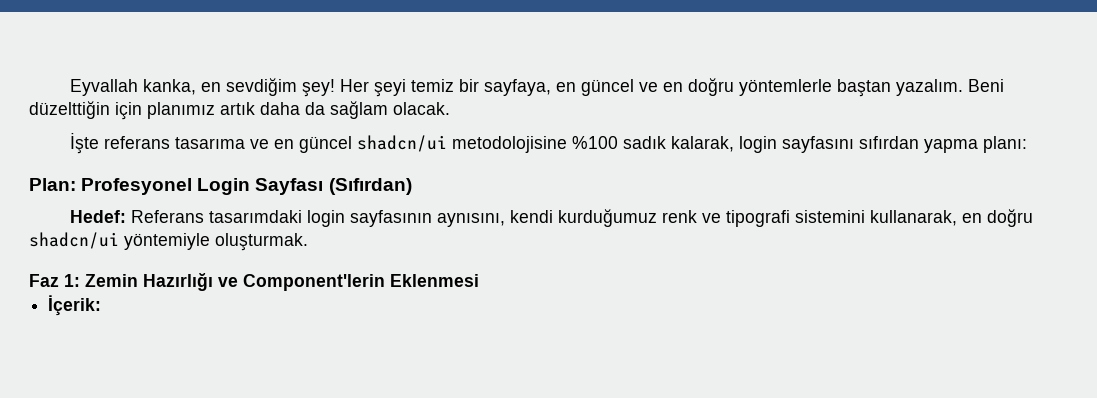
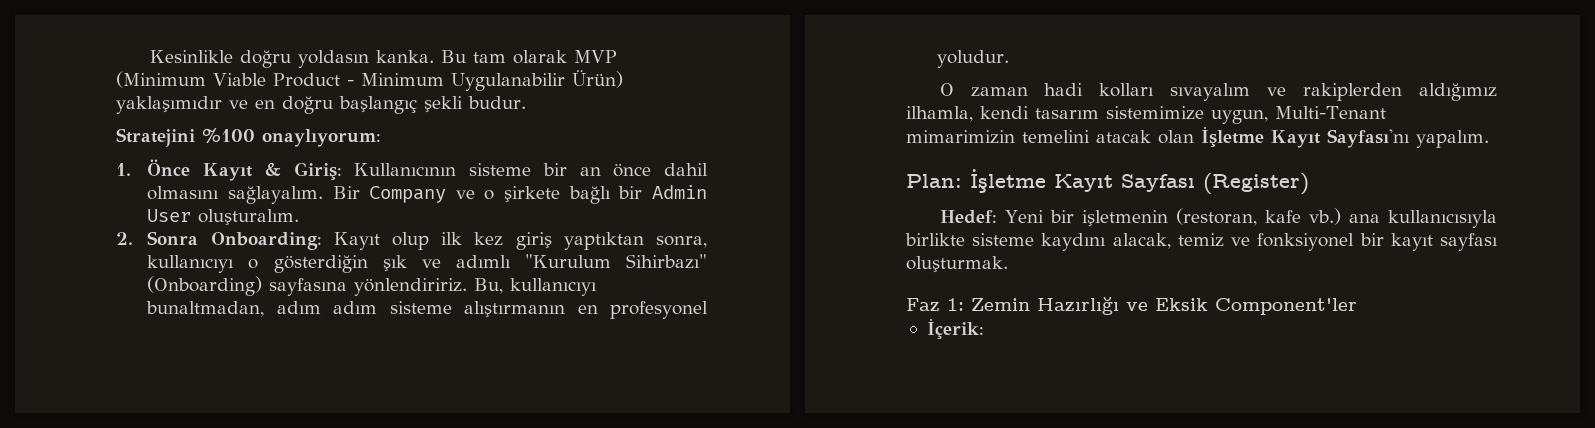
[69,78,1004,97] [29,101,450,120] [69,132,1027,154] [29,178,412,195] [69,209,1033,227] [29,232,210,250] Eyvallah kanka, en sevdiğim şey! Her şeyi temiz bir sayfaya, en güncel ve en doğru yöntemlerle baştan yazalım. Beni düzelttiğin için planımız artık daha da sağlam olacak. // İşte referans tasarıma ve en güncel shadcn/ui metodolojisine %100 sadık kalarak, login sayfasını sıfırdan yapma planı: // Plan: Profesyonel Login Sayfası (Sıfırdan) // Hedef: Referans tasarımdaki login sayfasının aynısını, kendi kurduğumuz renk ve tipografi sistemini kullanarak, en doğru shadcn/ui yöntemiyle -> [149,50,617,68] [116,70,623,91] [116,96,526,114] [116,128,381,147] [116,159,708,181] [147,185,707,204] [147,209,300,226] [116,231,707,250] [147,254,707,273] [147,276,598,296] [146,301,708,319] [937,50,1010,68] [939,83,1497,101] [906,106,1386,124] [906,126,1489,148] [906,169,1309,195] [939,208,1497,228] [905,233,1498,251] Kesinlikle doğru yoldasın kanka. Bu tam olarak MVP (Minimum Viable Product - Minimum Uygulanabilir Ürün) yaklaşımıdır ve en doğru başlangıç şekli budur. // Stratejini %100 onaylıyorum: // 1. Önce Kayıt & Giriş: Kullanıcının sisteme bir an önce dahil olmasını sağlayalım. Bir Company ve o şirkete bağlı bir Admin User oluşturalım. // 2. Sonra Onboarding: Kayıt olup ilk kez giriş yaptıktan sonra, kullanıcıyı o gösterdiğin şık ve adımlı "Kurulum Sihirbazı" (Onboarding) sayfasına yönlendiririz. Bu, kullanıcıyı bunaltmadan, adım adım sisteme alıştırmanın en profesyonel yoludur. // O zaman hadi kolları sıvayalım ve rakiplerden aldığımız ilhamla, kendi tasarım sistemimize uygun, Multi-Tenant mimarimizin temelini atacak olan İşletme Kayıt Sayfası'nı yapalım. // Plan: İşletme Kayıt Sayfası (Register) // Hedef: Yeni bir işletmenin (restoran, kafe vb.) ana kullanıcısıyla birlikte sisteme kaydını alacak, temiz ve fonksiyonel bir kayıt sayfası
[243,274,479,291] Component'lerin Eklenmesi -> [1155,298,1357,315] Eksik Component'ler

